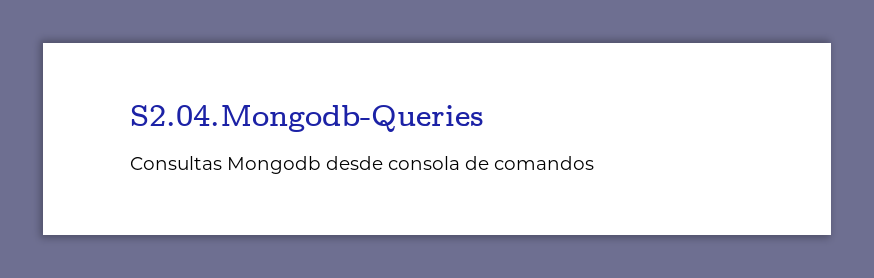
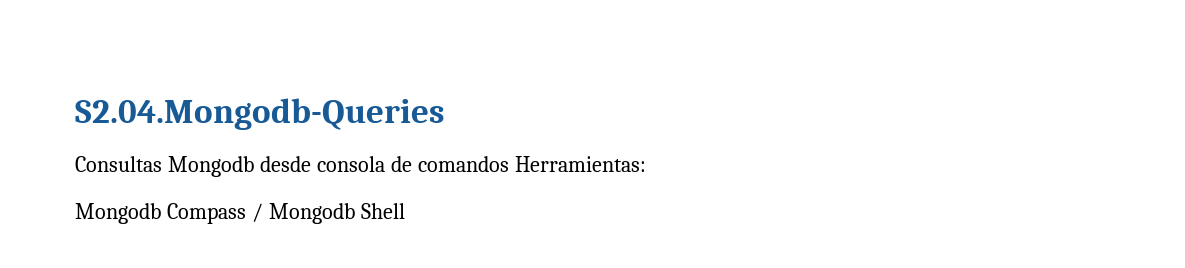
(594, 163) none -> [514,156,646,172] [75,203,405,224] Herramientas: // Mongodb Compass / Mongodb Shell

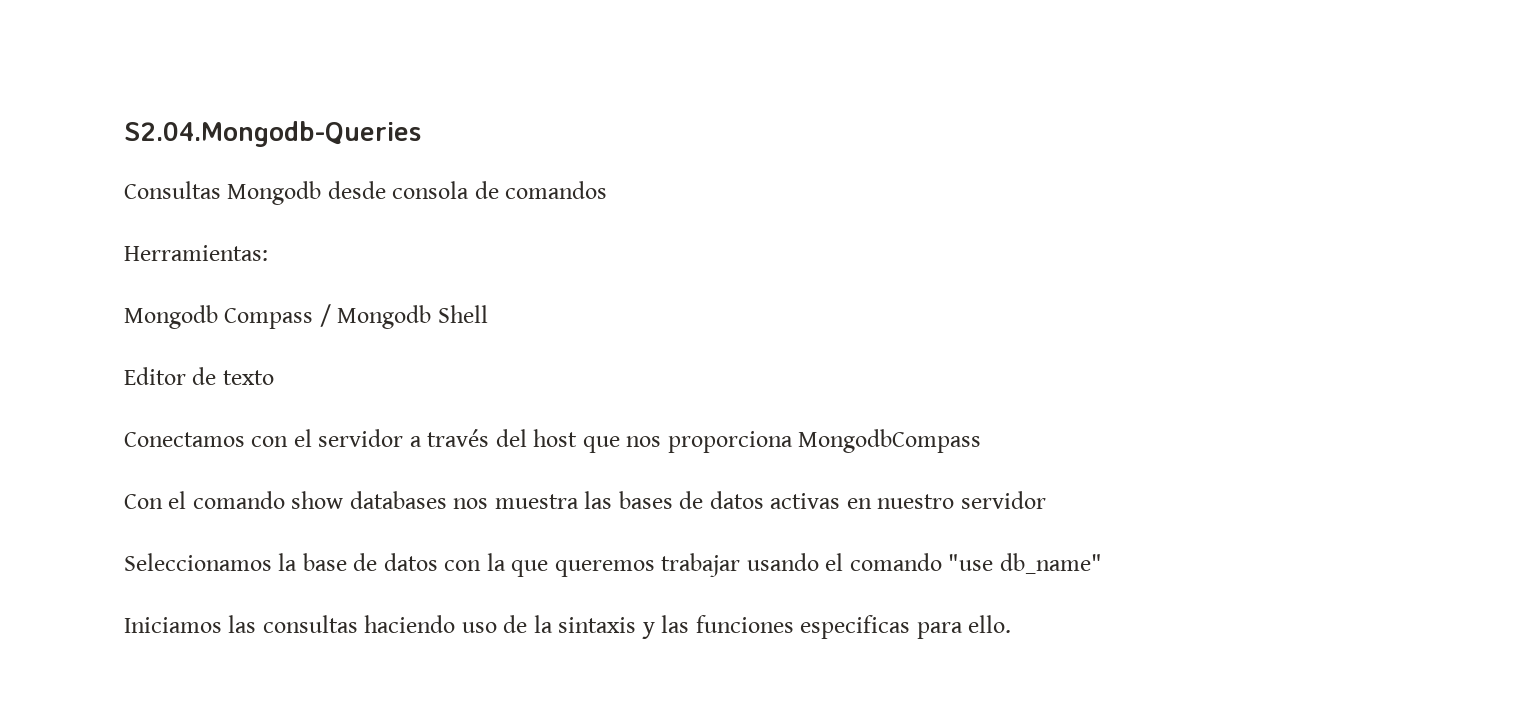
(509, 164) none -> (608, 190) //
(405, 211) none -> [124,367,274,385] [124,429,982,453] [124,491,1046,509] [124,553,1102,577] [124,615,1012,639] // Editor de texto // Conectamos con el servidor a través del host que nos proporciona MongodbCompass // Con el comando show databases nos muestra las bases de datos activas en nuestro servidor // Seleccionamos la base de datos con la que queremos trabajar usando el comando "use db_name" // Iniciamos las consultas haciendo uso de la sintaxis y las funciones especificas para ello.

